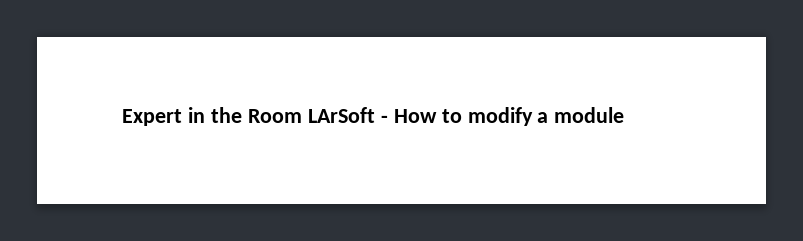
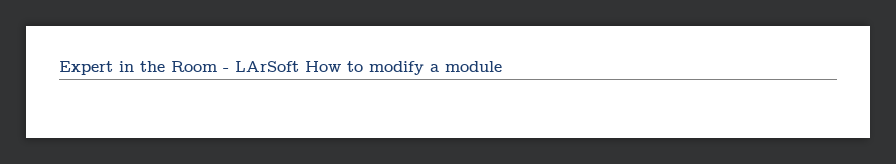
[307,107,388,123] LArSoft - -> [223,61,299,72] - LArSoft

